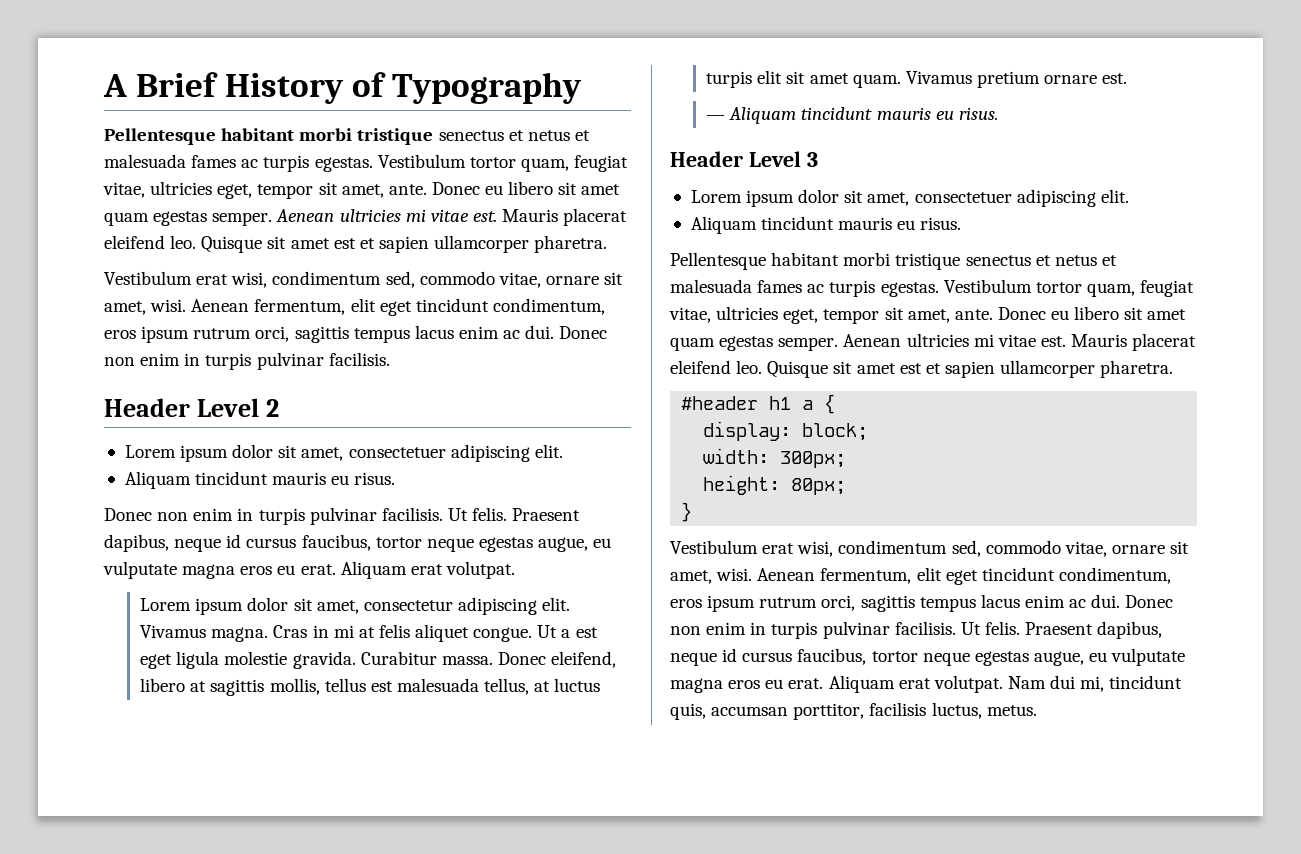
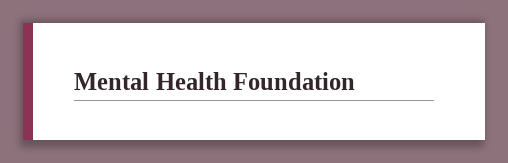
[103,72,583,104] [104,128,590,145] [104,154,629,172] [103,181,621,199] [104,208,628,226] [104,235,608,253] [104,271,624,288] [104,298,605,316] [104,325,608,343] [104,352,390,370] [104,398,279,417] [124,444,563,462] [124,471,396,489] [104,507,581,525] [104,534,612,552] [103,561,515,579] [140,597,571,615] [140,624,598,642] [140,651,617,669] [140,678,601,696] [706,70,1128,88] [706,107,998,124] [670,151,818,167] [690,189,1129,207] [690,216,962,234] [670,252,1117,270] [670,279,1195,297] [669,306,1187,324] [670,333,1197,351] [670,360,1174,378] [681,394,836,414] [703,421,869,441] [703,448,847,468] [703,475,847,495] [681,502,693,522] [670,540,1190,557] [670,567,1171,585] [670,594,1174,612] [670,621,1163,639] [670,648,1186,666] [670,675,1183,693] [670,702,1037,720] A Brief History of Typography // Pellentesque habitant morbi tristique senectus et netus et malesuada fames ac turpis egestas. Vestibulum tortor quam, feugiat vitae, ultricies eget, tempor sit amet, ante. Donec eu libero sit amet quam egestas semper. Aenean ultricies mi vitae est. Mauris placerat eleifend leo. Quisque sit amet est et sapien ullamcorper pharetra. // Vestibulum erat wisi, condimentum sed, commodo vitae, ornare sit amet, wisi. Aenean fermentum, elit eget tincidunt condimentum, eros ipsum rutrum orci, sagittis tempus lacus enim ac dui. Donec non enim in turpis pulvinar facilisis. // Header Level 2 // Lorem ipsum dolor sit amet, consectetuer adipiscing elit. // Aliquam tincidunt mauris eu risus. // Donec non enim in turpis pulvinar facilisis. Ut felis. Praesent dapibus, neque id cursus faucibus, tortor neque egestas augue, eu vulputate magna eros eu erat. Aliquam erat volutpat. // Lorem ipsum dolor sit amet, consectetur adipiscing elit. Vivamus magna. Cras in mi at felis aliquet congue. Ut a est eget ligula molestie gravida. Curabitur massa. Donec eleifend, libero at sagittis mollis, tellus est malesuada tellus, at luctus turpis elit sit amet quam. Vivamus pretium ornare est. // — Aliquam tincidunt mauris eu risus. // Header Level 3 // Lorem ipsum dolor sit amet, consectetuer adipiscing elit. // Aliquam tincidunt mauris eu risus. // Pellentesque habitant morbi tristique senectus et netus et malesuada fames ac turpis egestas. Vestibulum tortor quam, feugiat vitae, ultricies eget, tempor sit amet, ante. Donec eu libero sit amet quam egestas semper. Aenean ultricies mi vitae est. Mauris placerat eleifend leo. Quisque sit amet est et sapien ullamcorper pharetra. // #header h1 a { // display: block; // width: 300px; // height: 80px; // } // Vestibulum erat wisi, condimentum sed, commodo vitae, ornare sit amet, wisi. Aenean fermentum, elit eget tincidunt condimentum, eros ipsum rutrum orci, sagittis tempus lacus enim ac dui. Donec non enim in turpis pulvinar facilisis. Ut felis. Praesent dapibus, neque id cursus faucibus, tortor neque egestas augue, eu vulputate magna eros eu erat. Aliquam erat volutpat. Nam dui mi, tincidunt quis, accumsan porttitor, facilisis luctus, metus. -> [74,72,356,90] Mental Health Foundation

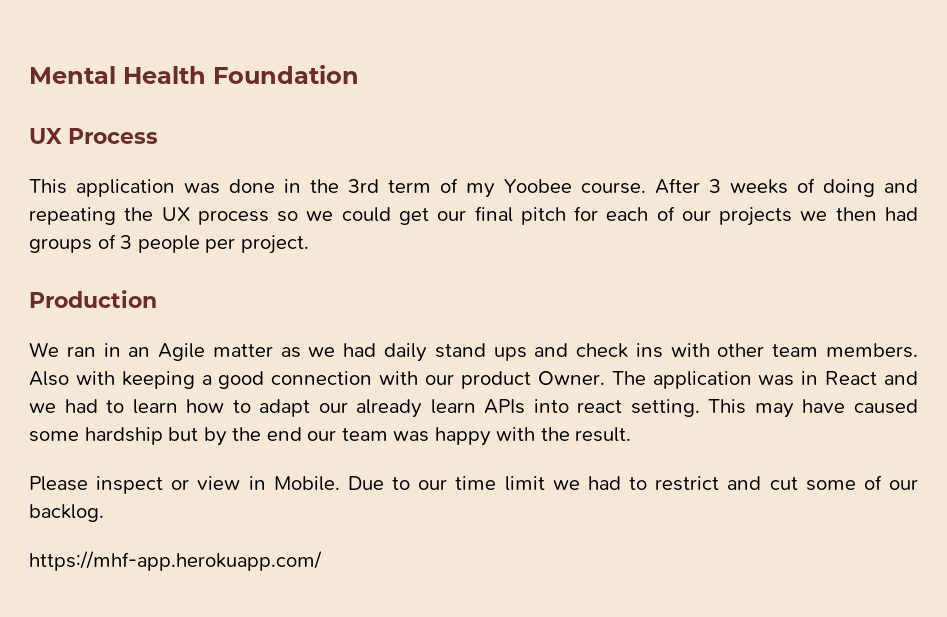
(356, 81) none -> [29,128,158,144] [29,178,918,198] [29,206,919,226] [29,234,309,254] [29,290,157,308] [29,342,919,362] [29,371,919,389] [29,399,918,418] [29,427,632,446] [29,475,918,494] [29,504,104,522] [29,551,322,571] // UX Process // This application was done in the 3rd term of my Yoobee course. After 3 weeks of doing and repeating the UX process so we could get our final pitch for each of our projects we then had groups of 3 people per project. // Production // We ran in an Agile matter as we had daily stand ups and check ins with other team members. Also with keeping a good connection with our product Owner. The application was in React and we had to learn how to adapt our already learn APIs into react setting. This may have caused some hardship but by the end our team was happy with the result. // Please inspect or view in Mobile. Due to our time limit we had to restrict and cut some of our backlog. // https://mhf-app.herokuapp.com/

